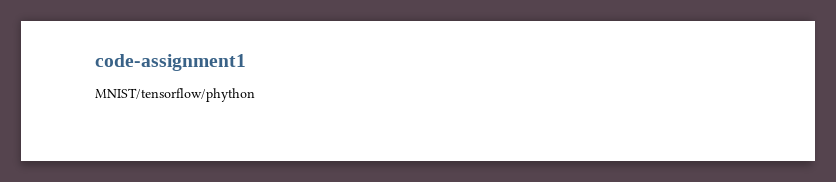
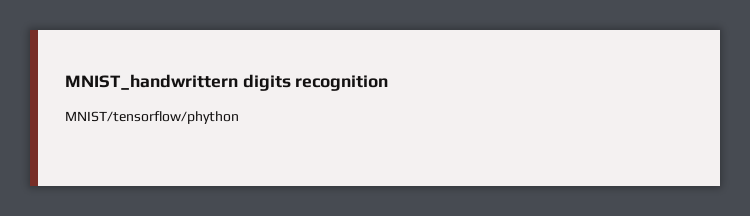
[95,54,246,71] code-assignment1 -> [65,74,389,91] MNIST_handwrittern digits recognition

